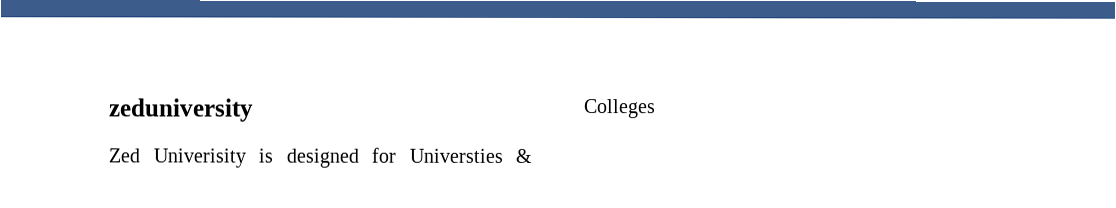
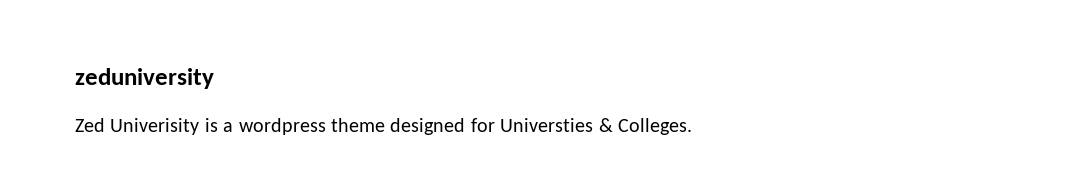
(273, 155) none -> [223,118,385,135] a wordpress theme
[583,99,656,119] Colleges -> [617,118,692,135] Colleges.

